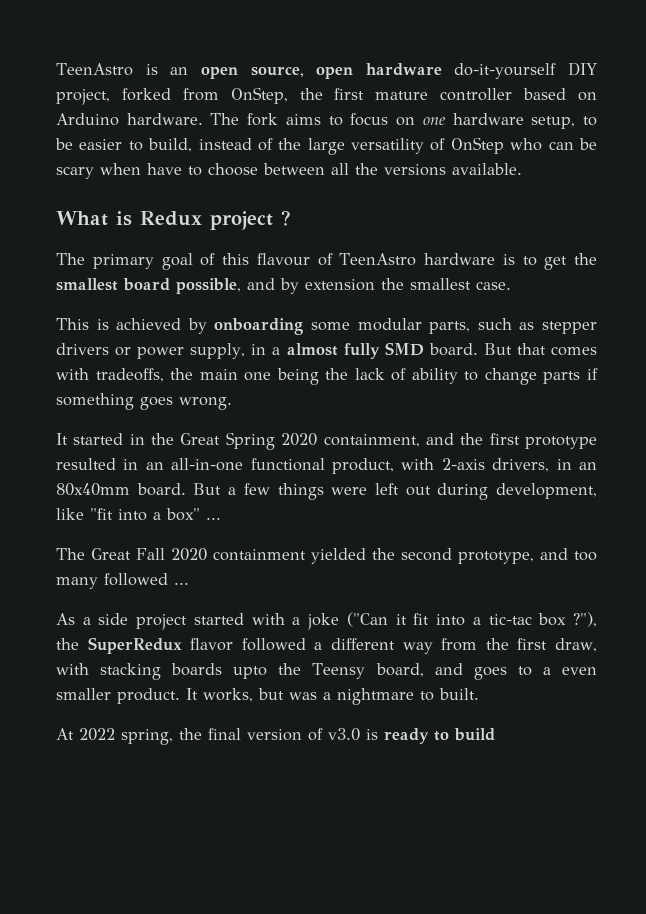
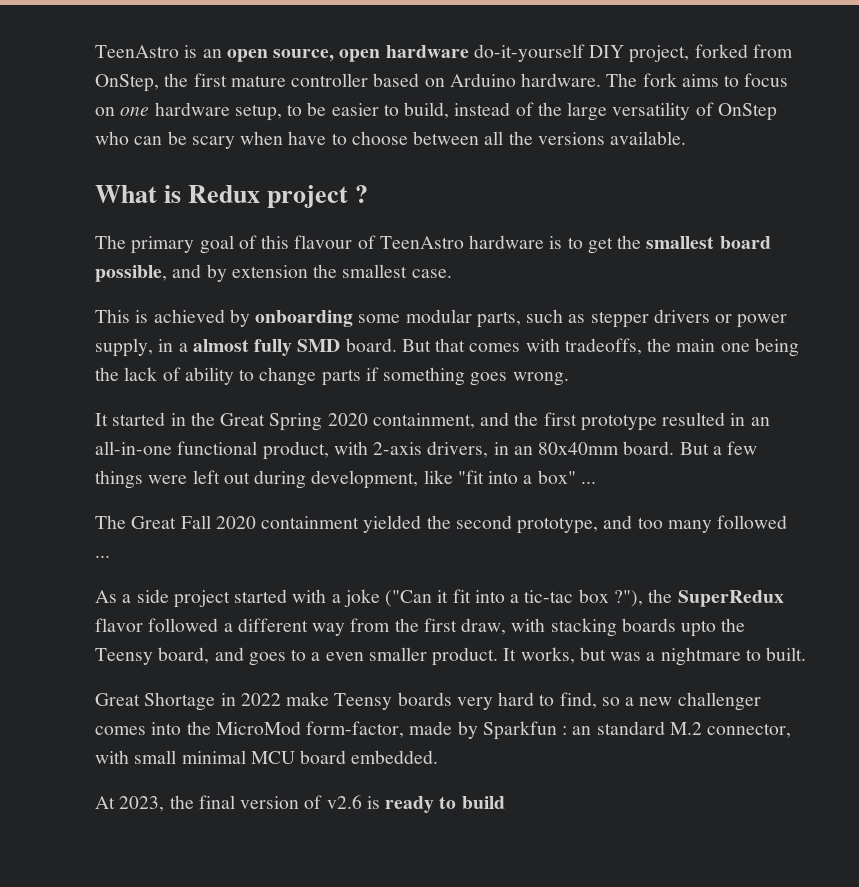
(479, 694) none -> [95,692,761,711] [95,721,792,740] [95,750,439,764] // Great Shortage in 2022 make Teensy boards very hard to find, so a new challenger comes into the MicroMod form-factor, made by Sparkfun : an standard M.2 connector, with small minimal MCU board embedded.
[79,728,173,745] 2022 spring, -> [119,796,165,812] 2023,
[328,728,360,741] v3.0 -> [326,795,362,809] v2.6

